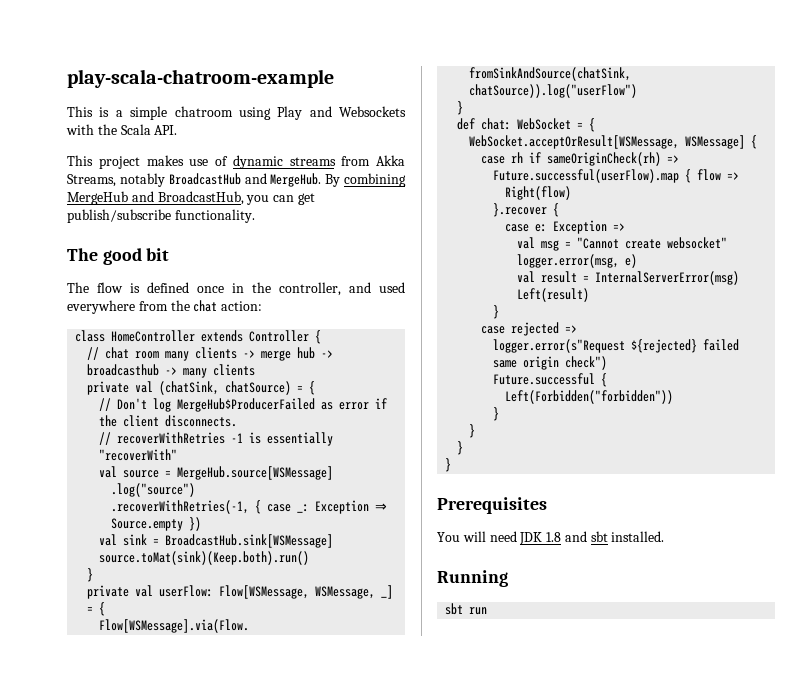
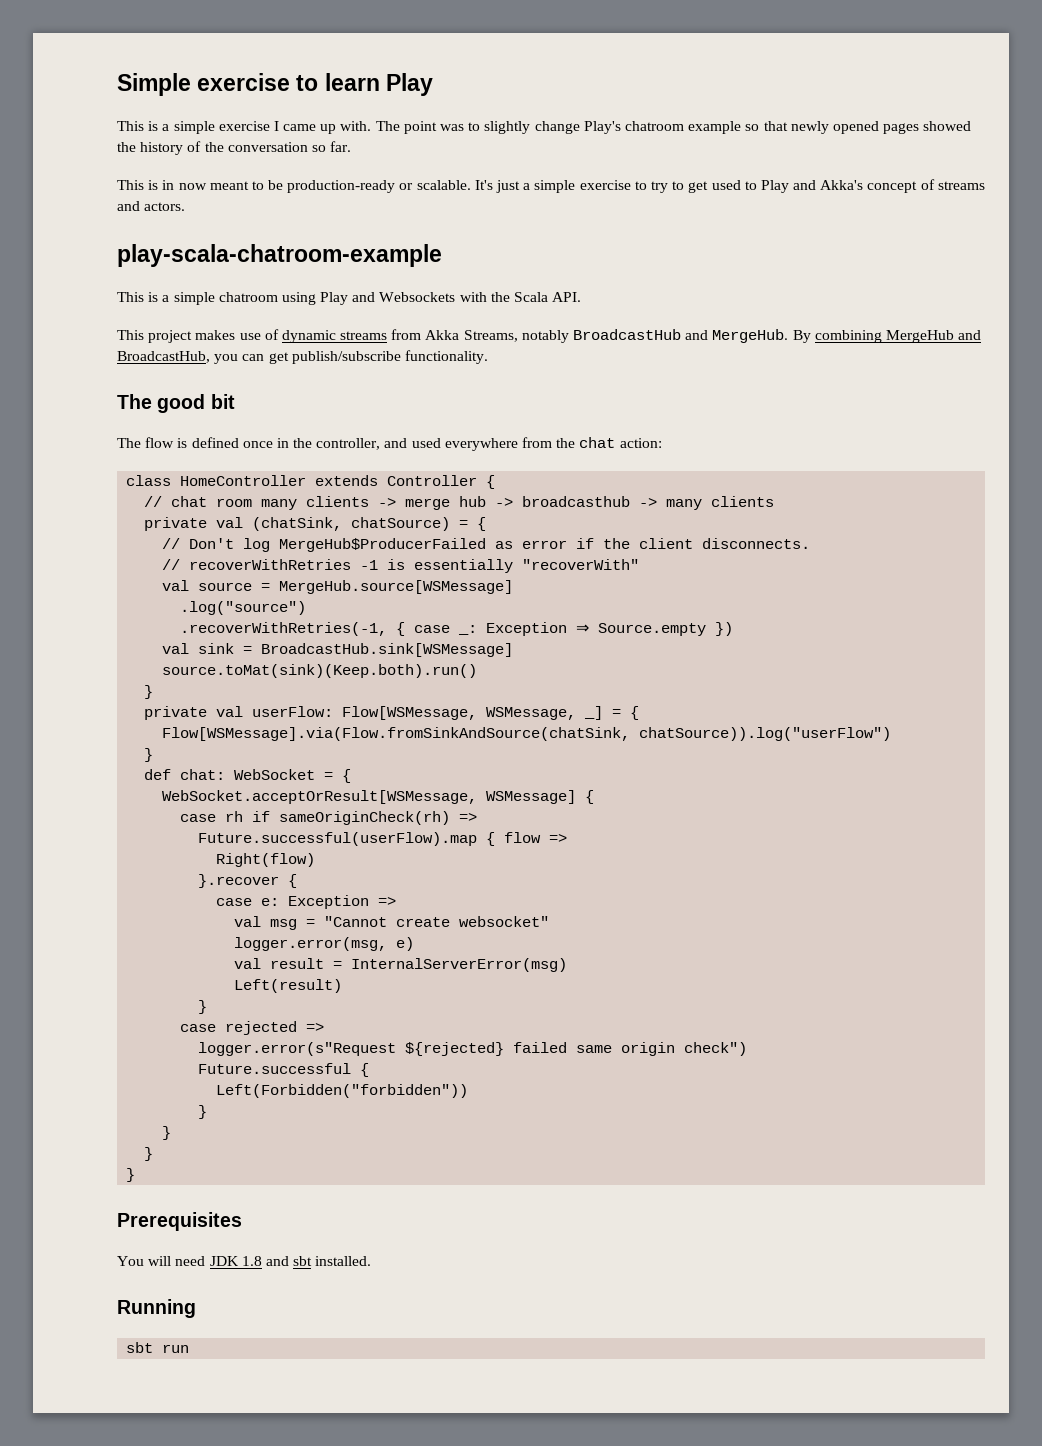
(67, 78) none -> [117,73,433,96] [117,121,972,134] [117,141,352,155] [117,179,985,193] [117,201,186,211] Simple exercise to learn Play // This is a simple exercise I came up with. The point was to slightly change Play's chatroom example so that newly opened pages showed the history of the conversation so far. // This is in now meant to be production-ready or scalable. It's just a simple exercise to try to get used to Play and Akka's concept of streams and actors. //

